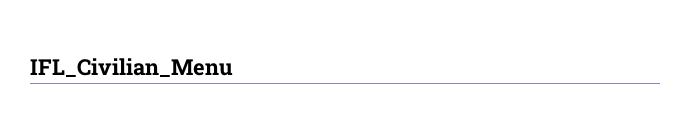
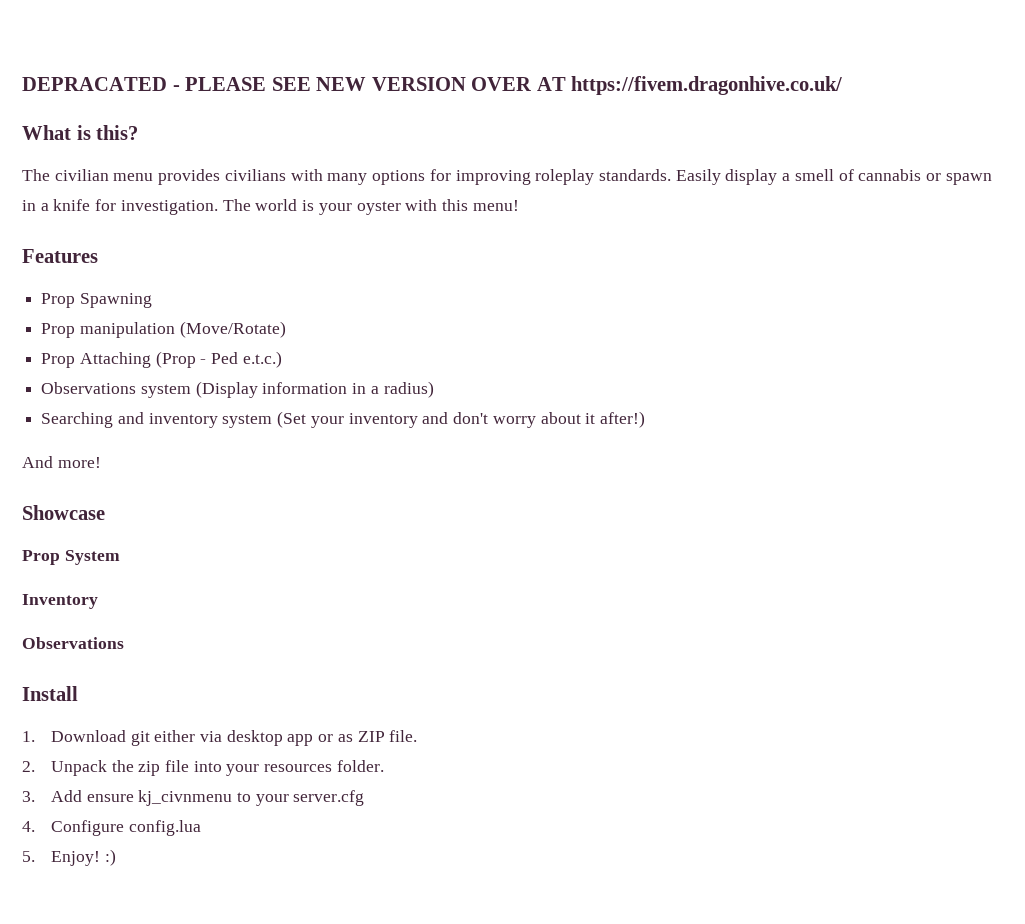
[30,58,233,77] IFL_Civilian_Menu -> [22,76,843,95] [22,125,139,140] [22,169,992,185] [22,199,519,215] [22,249,98,263] [41,293,152,308] [41,321,286,338] [41,351,282,368] [41,381,434,398] [41,411,645,428] [22,456,101,468] [22,505,105,520] [22,550,120,565] [22,594,98,609] [22,637,124,649] [22,686,78,701] [22,730,418,746] [22,760,384,776] [22,790,365,806] [22,820,201,836] [22,849,116,866] DEPRACATED - PLEASE SEE NEW VERSION OVER AT https://fivem.dragonhive.co.uk/ // What is this? // The civilian menu provides civilians with many options for improving roleplay standards. Easily display a smell of cannabis or spawn in a knife for investigation. The world is your oyster with this menu! // Features // Prop Spawning // Prop manipulation (Move/Rotate) // Prop Attaching (Prop - Ped e.t.c.) // Observations system (Display information in a radius) // Searching and inventory system (Set your inventory and don't worry about it after!) // And more! // Showcase // Prop System // Inventory // Observations // Install // 1. Download git either via desktop app or as ZIP file. // 2. Unpack the zip file into your resources folder. // 3. Add ensure kj_civnmenu to your server.cfg // 4. Configure config.lua // 5. Enjoy! :)

